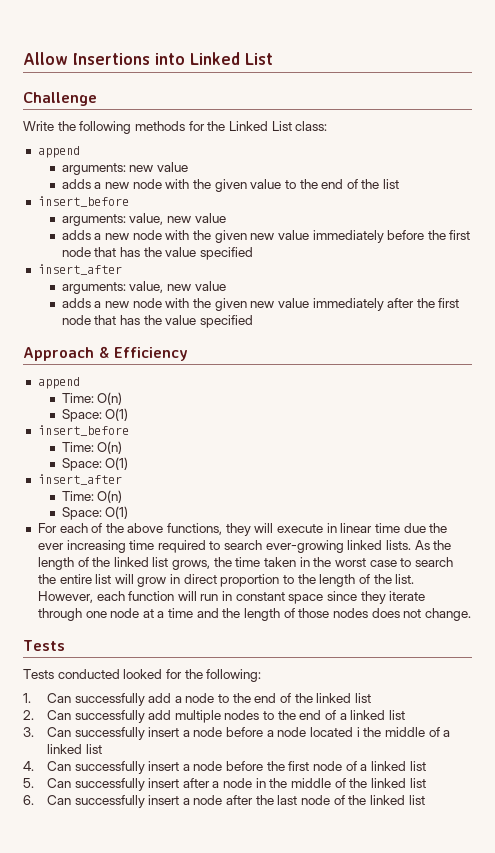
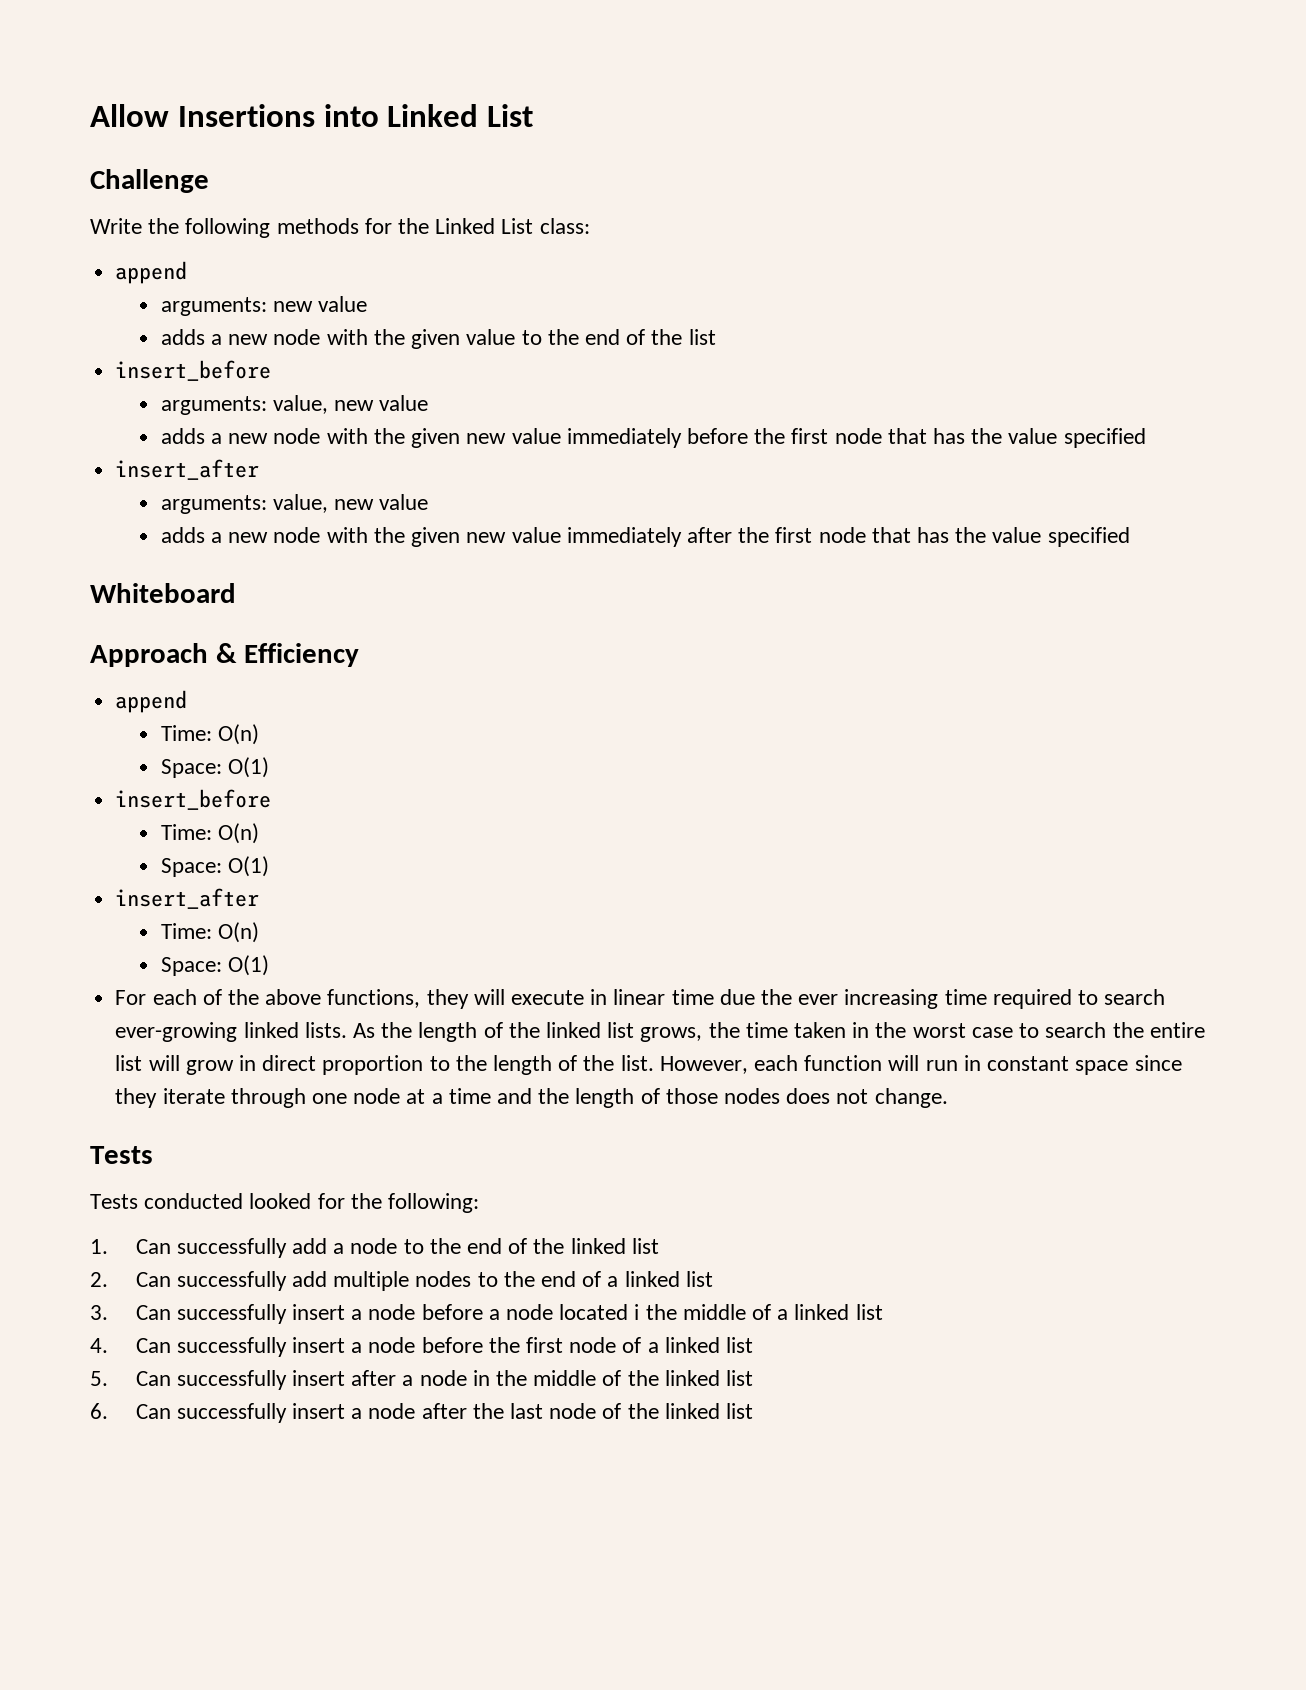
(253, 321) none -> [90,583,236,603] // Whiteboard

